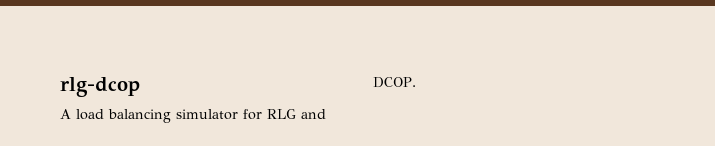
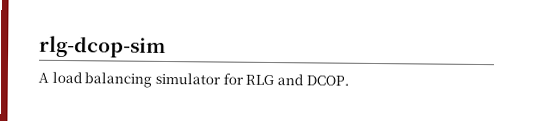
[60,77,140,97] rlg-dcop -> [39,35,166,58] rlg-dcop-sim

